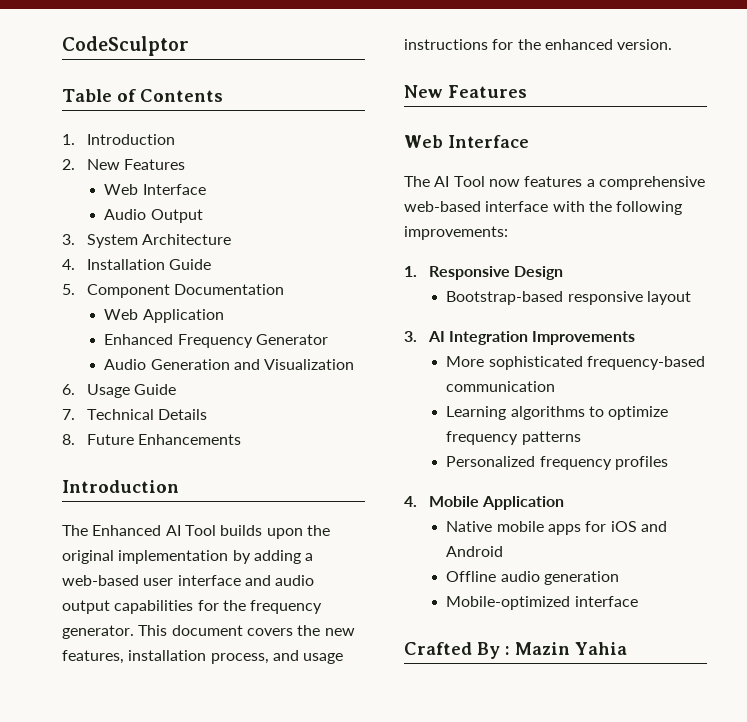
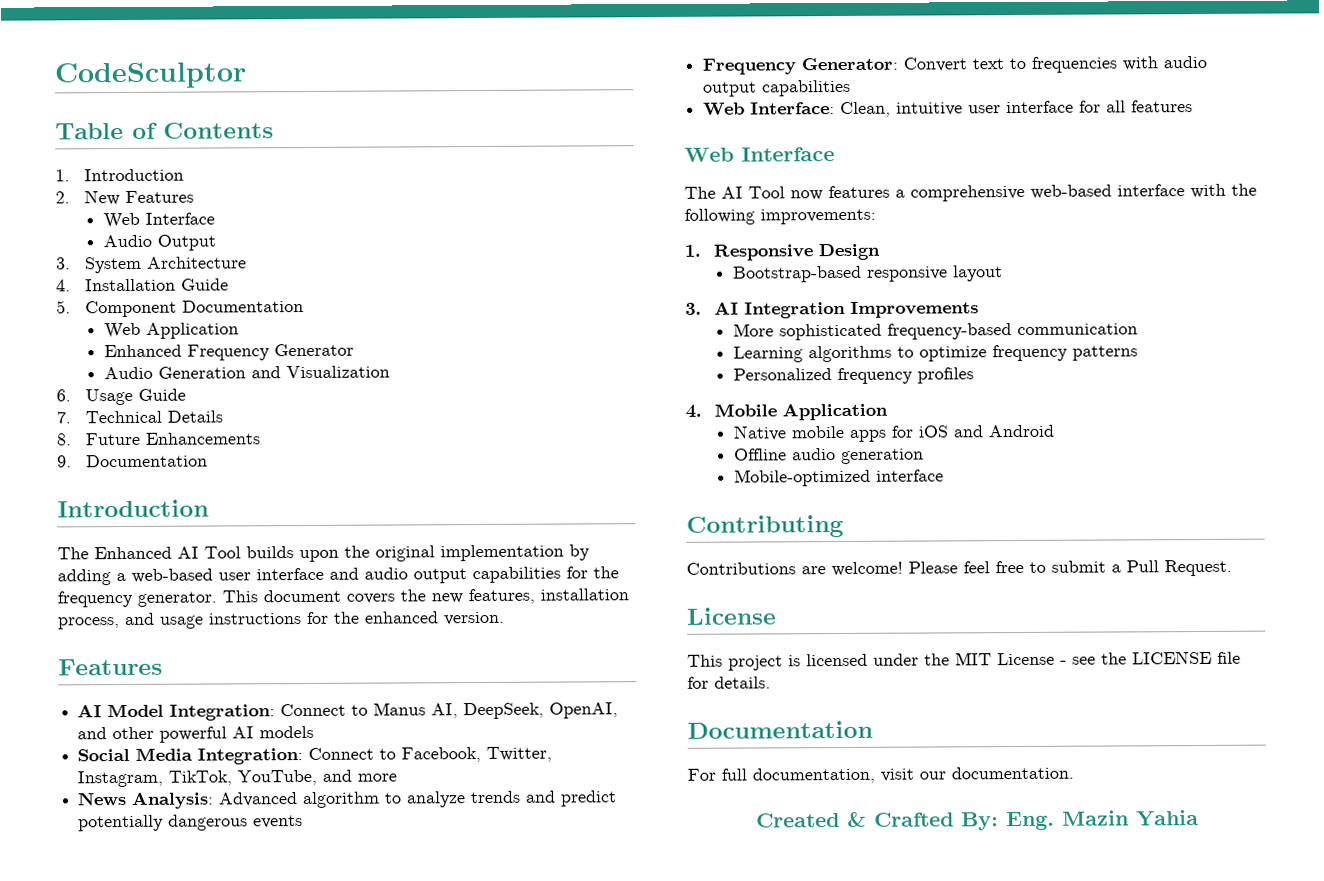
(241, 439) none -> [57,454,208,468] // 9. Documentation
[404,85,527,98] New Features -> [58,658,163,676] [77,702,619,721] [77,725,315,743] [77,746,553,765] [77,769,398,788] [77,790,618,809] [78,814,304,832] [702,55,1208,75] [702,79,852,97] [703,100,1194,117] Features // AI Model Integration: Connect to Manus AI, DeepSeek, OpenAI, and other powerful AI models // Social Media Integration: Connect to Facebook, Twitter, Instagram, TikTok, YouTube, and more // News Analysis: Advanced algorithm to analyze trends and predict potentially dangerous events // Frequency Generator: Convert text to frequencies with audio output capabilities // Web Interface: Clean, intuitive user interface for all features
[404,642,510,659] Crafted By : -> [686,514,844,538] [686,559,1232,577] [686,607,777,625] [687,650,1241,671] [687,676,771,689] [687,720,873,739] [687,766,1074,784] [756,811,1055,831] Contributing // Contributions are welcome! Please feel free to submit a Pull Request. // License // This project is licensed under the MIT License - see the LICENSE file for details. // Documentation // For full documentation, visit our documentation. // Created & Crafted By: Eng.

